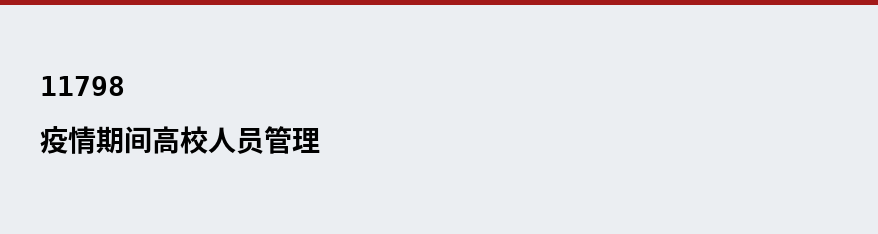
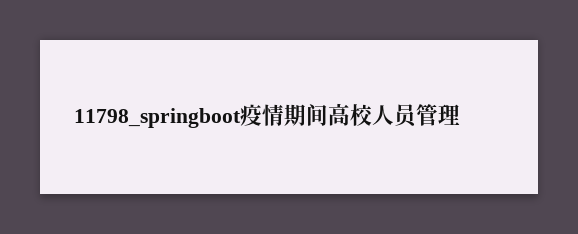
[40,76,125,96] 11798 // -> [74,108,241,128] 11798_springboot

